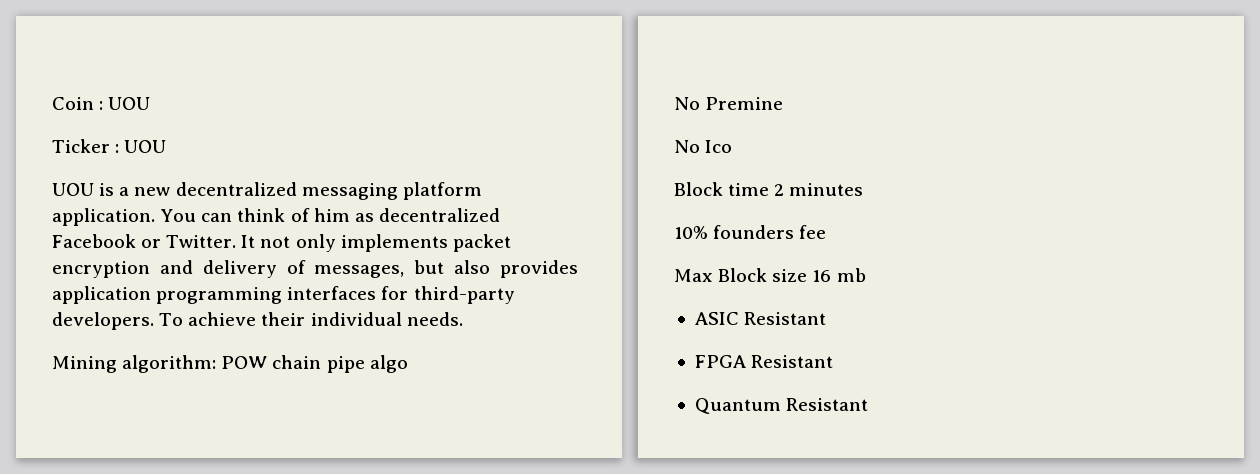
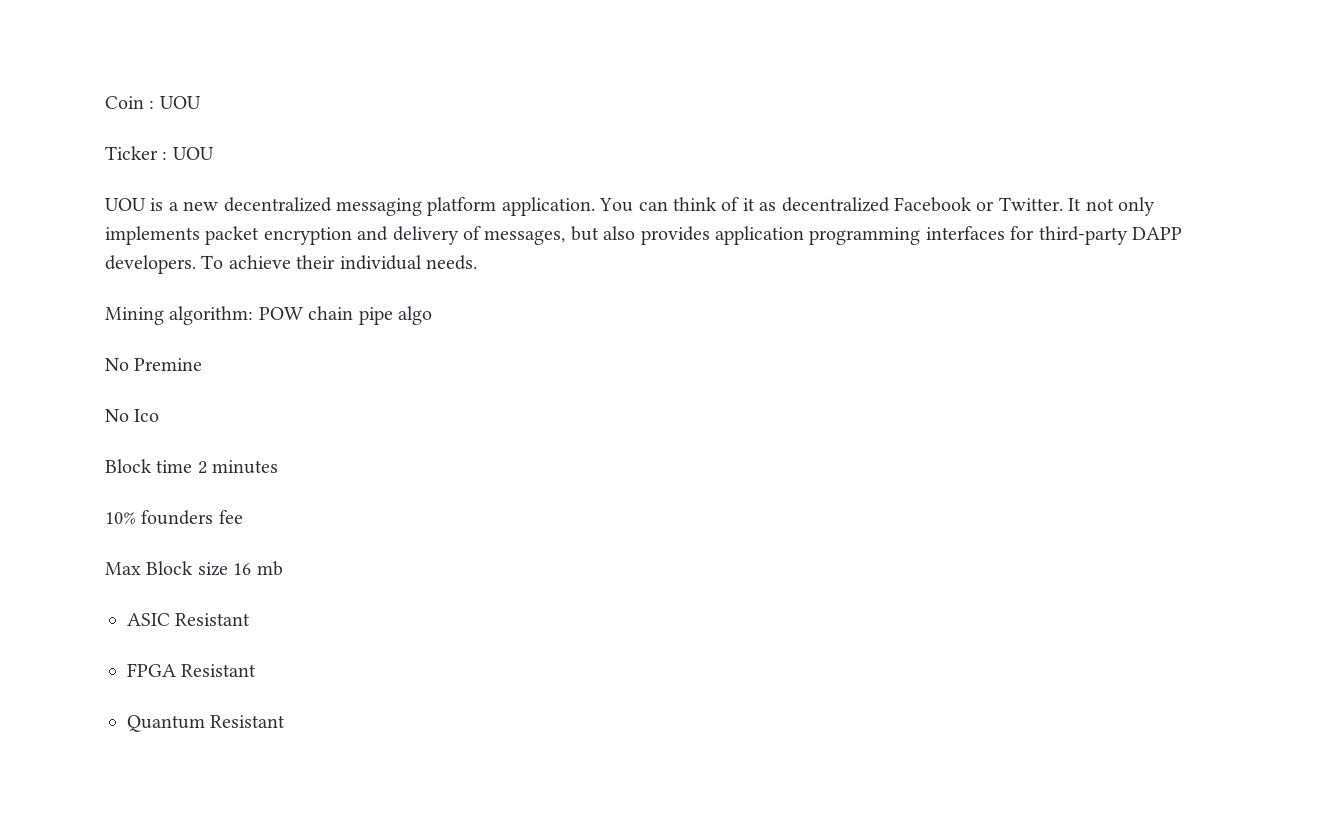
[313,208,350,222] him -> [742,198,755,211] it
(515, 295) none -> [1131,227,1182,240] DAPP

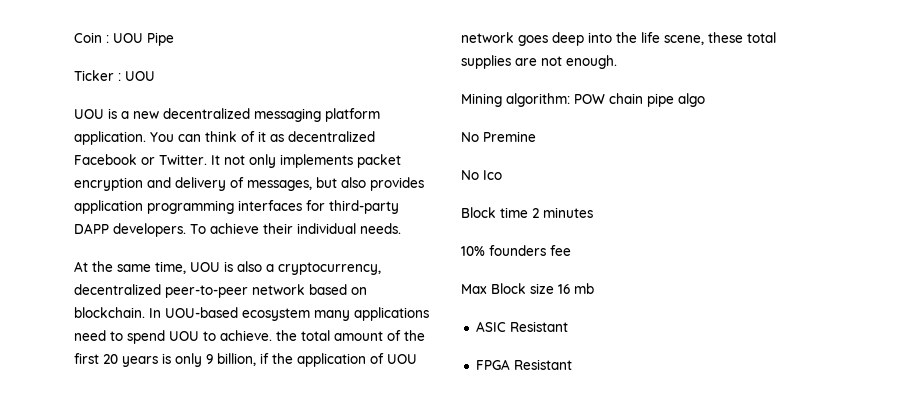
(201, 102) none -> [147,32,174,46] Pipe
(477, 262) none -> [74,261,381,275] [74,284,367,298] [74,307,429,321] [74,330,425,344] [74,353,417,367] [461,32,776,46] [461,55,617,69] // At the same time, UOU is also a cryptocurrency, decentralized peer-to-peer network based on blockchain. In UOU-based ecosystem many applications need to spend UOU to achieve. the total amount of the first 20 years is only 9 billion, if the application of UOU network goes deep into the life scene, these total supplies are not enough.
[127,715,286,732] // Quantum Resistant -> (572, 364) none

